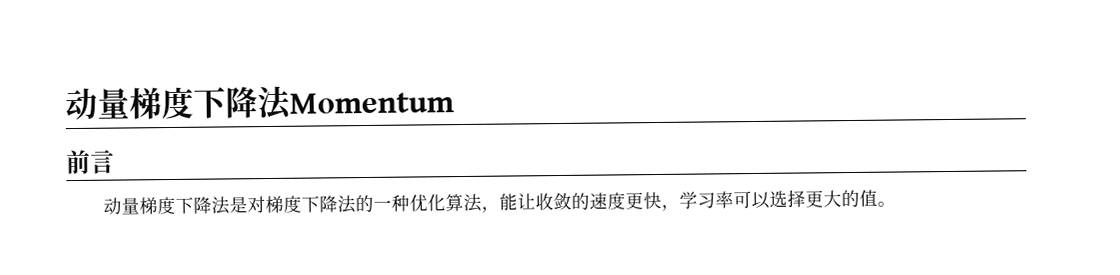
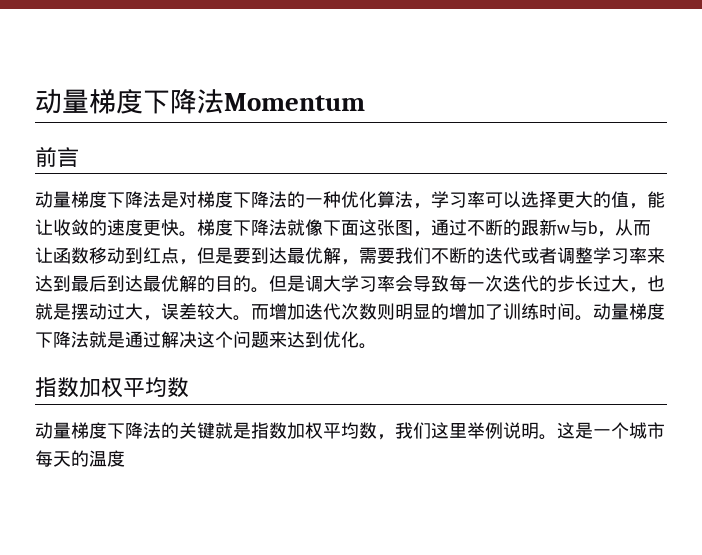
[498,191,680,211] 能让收敛的速度更快， -> (431, 206) none
[876,201,896,207] 。 -> [629,191,665,209] [35,219,651,237] [35,247,665,265] [35,275,665,293] [35,303,665,321] [35,331,377,349] [35,377,189,398] [35,422,665,440] [35,450,125,467] ，能让收敛的速度更快。梯度下降法就像下面这张图，通过不断的跟新w与b，从而让函数移动到红点，但是要到达最优解，需要我们不断的迭代或者调整学习率来达到最后到达最优解的目的。但是调大学习率会导致每一次迭代的步长过大，也就是摆动过大，误差较大。而增加迭代次数则明显的增加了训练时间。动量梯度下降法就是通过解决这个问题来达到优化。 // 指数加权平均数 // 动量梯度下降法的关键就是指数加权平均数，我们这里举例说明。这是一个城市每天的温度

